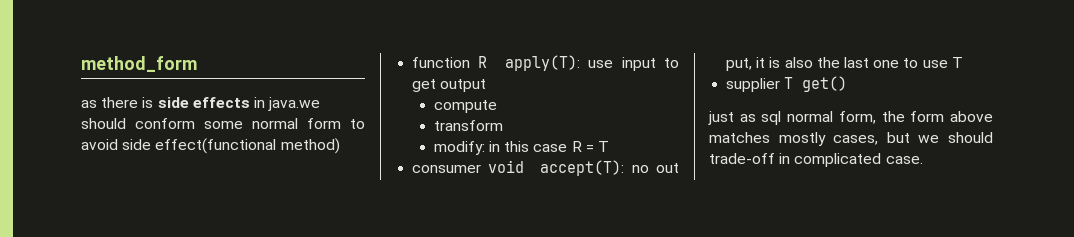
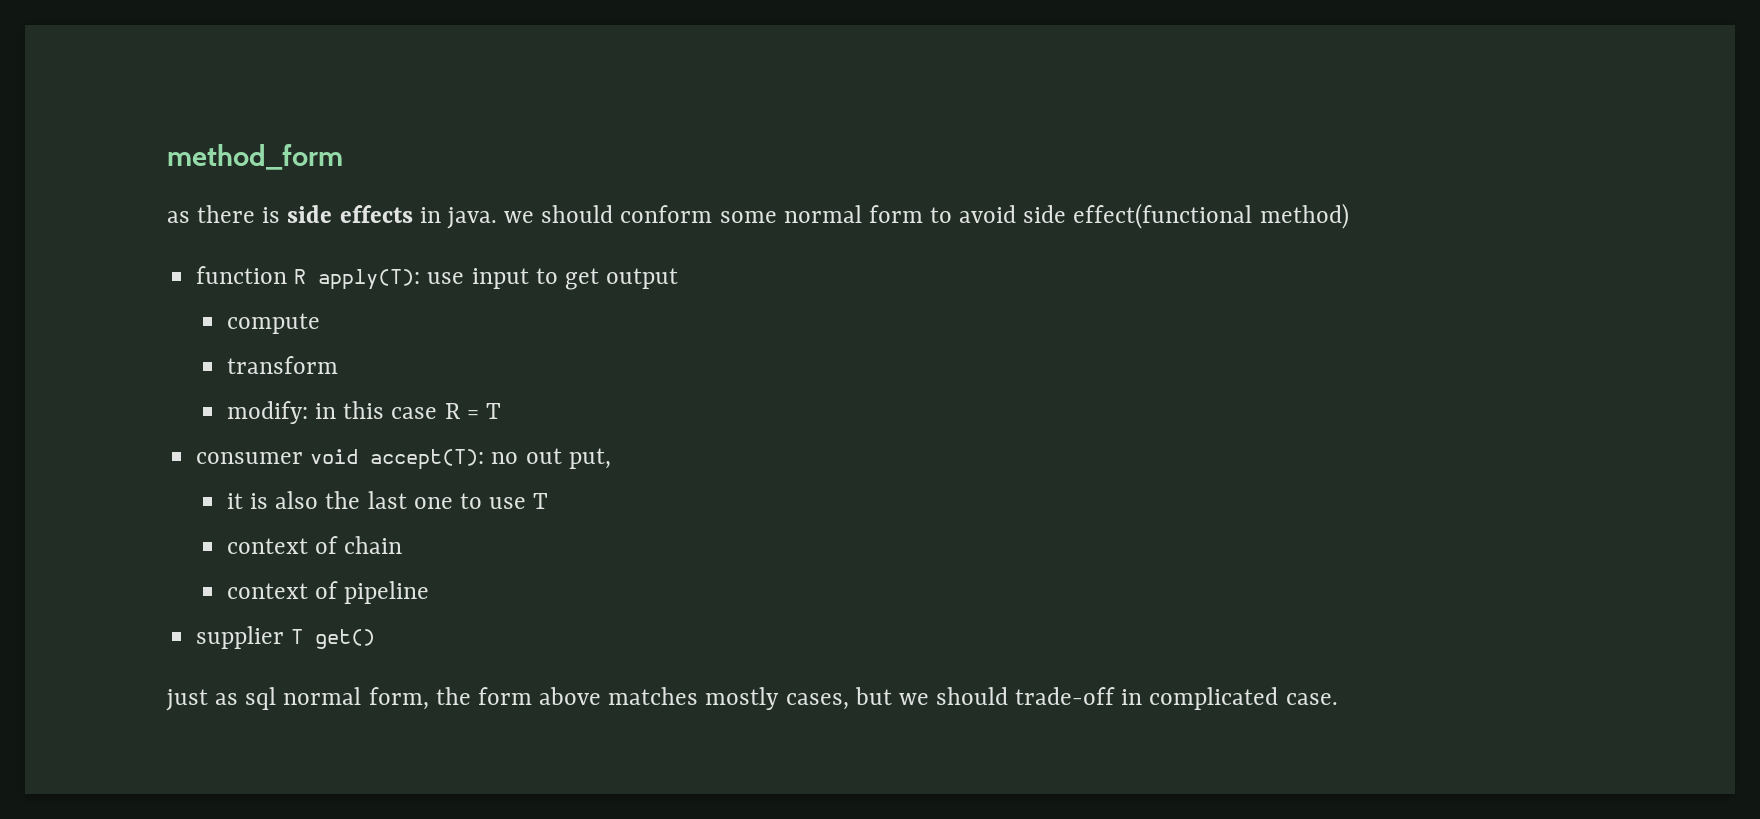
[268,97,321,111] java.we -> [446,207,535,229] java. we
(753, 64) none -> (611, 458) //
(963, 62) none -> [226,536,403,554] [226,581,430,604] // context of chain // context of pipeline

